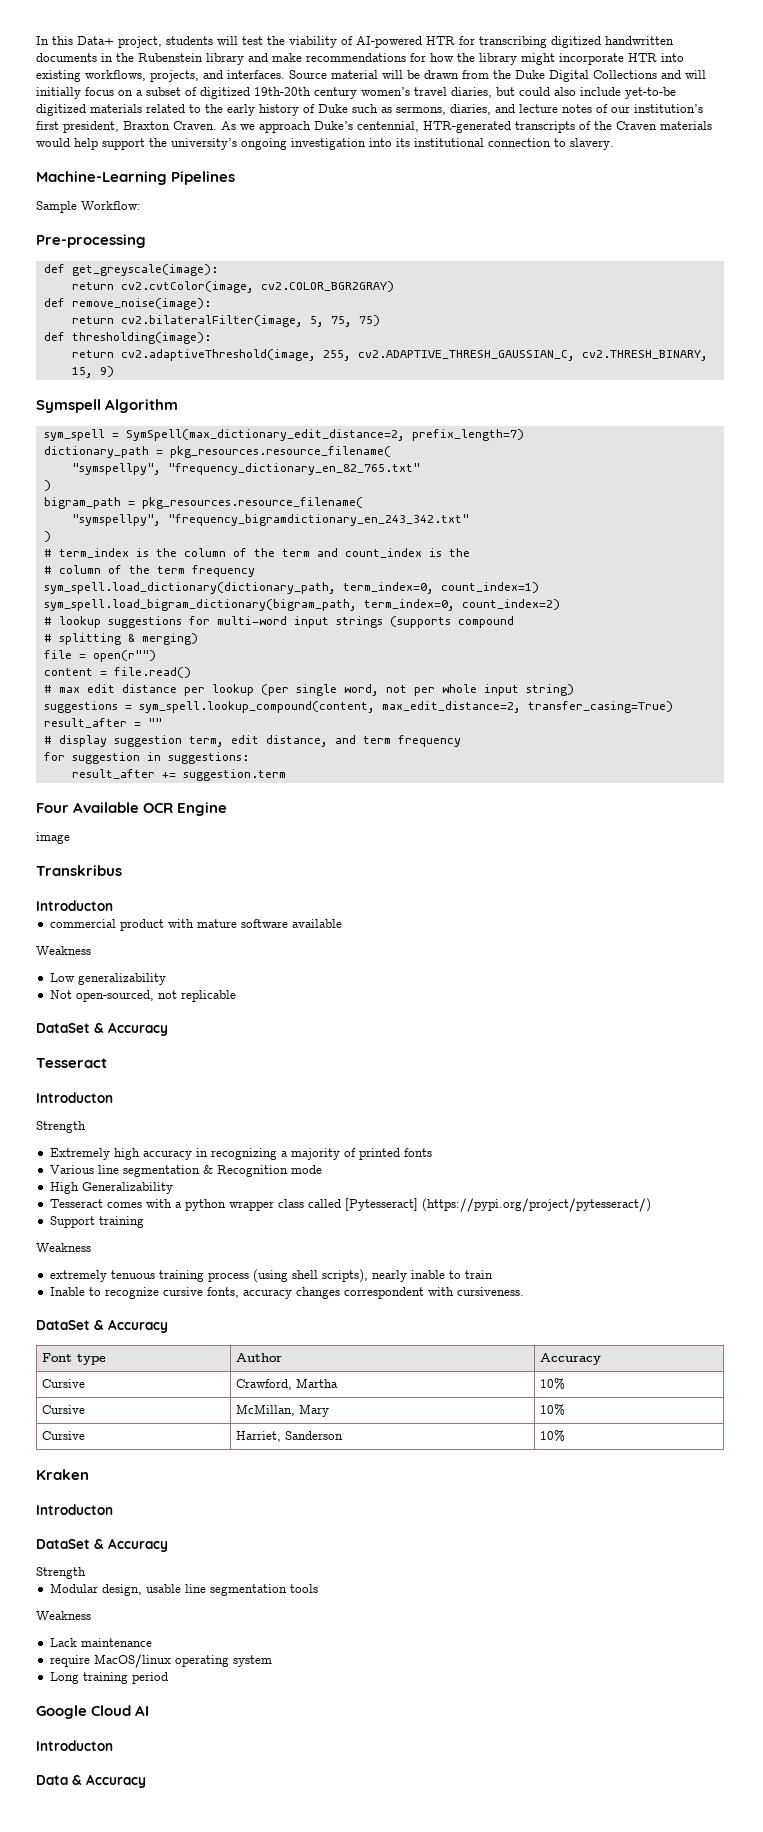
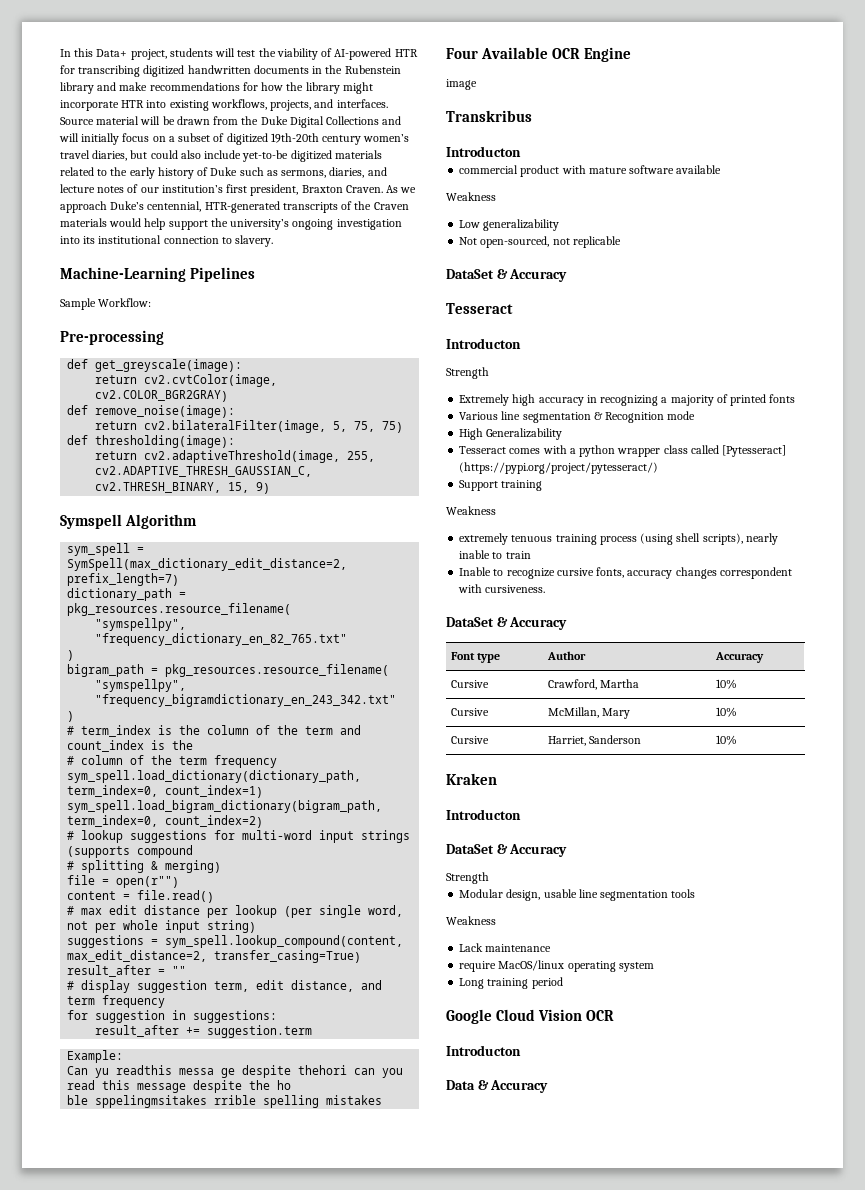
(286, 775) none -> [67,1050,124,1063] [67,1065,404,1078] [67,1080,292,1093] [67,1095,383,1108] // Example: // Can yu readthis messa ge despite thehori can you read this message despite the ho // ble sppelingmsitakes rrible spelling mistakes
[135,1705,150,1716] AI -> [538,1009,615,1021] Vision OCR

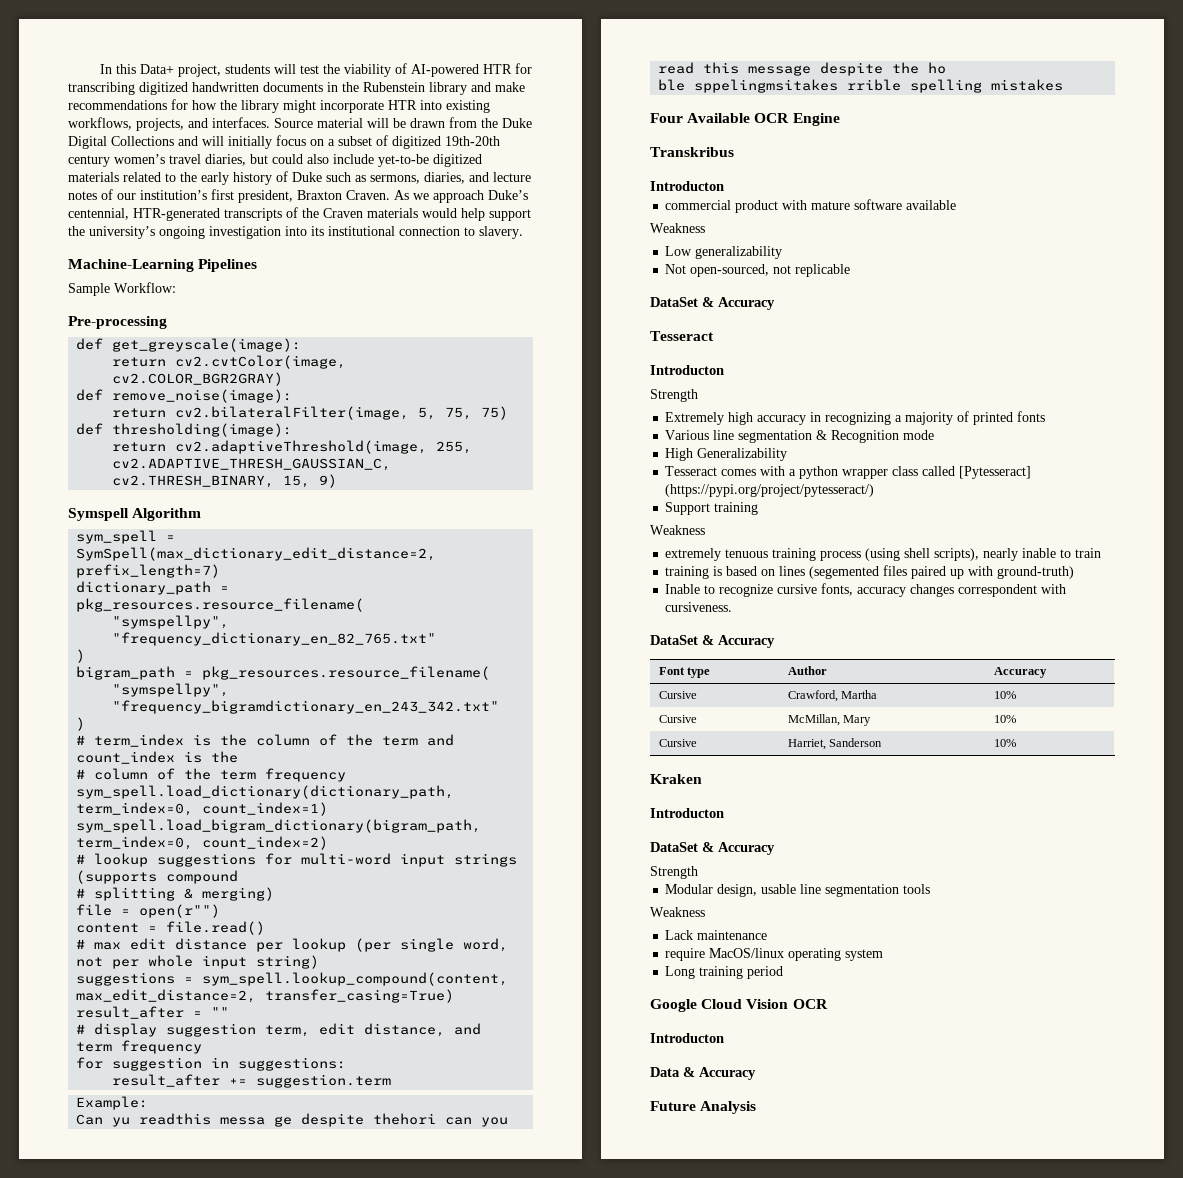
[446,79,477,90] // image -> (840, 119) none
(531, 555) none -> [665,565,1075,579] // training is based on lines (segemented files paired up with ground-truth)
(549, 1086) none -> [650,1101,757,1114] // Future Analysis

